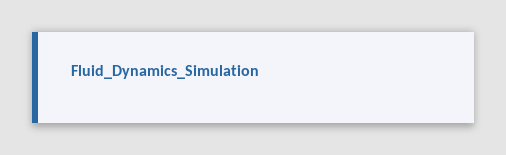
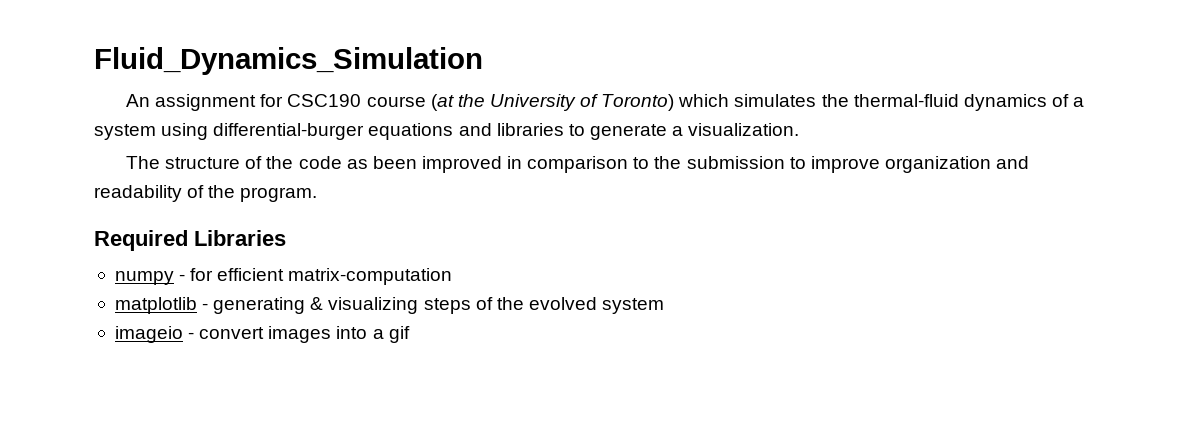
(259, 72) none -> [126,94,1085,111] [94,123,800,140] [126,156,1030,173] [94,185,318,202] [94,230,286,251] [114,268,453,285] [114,297,665,314] [114,326,410,343] // An assignment for CSC190 course (at the University of Toronto) which simulates the thermal-fluid dynamics of a system using differential-burger equations and libraries to generate a visualization. // The structure of the code as been improved in comparison to the submission to improve organization and readability of the program. // Required Libraries // numpy - for efficient matrix-computation // matplotlib - generating & visualizing steps of the evolved system // imageio - convert images into a gif

